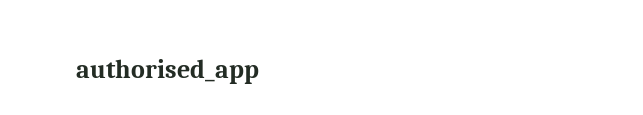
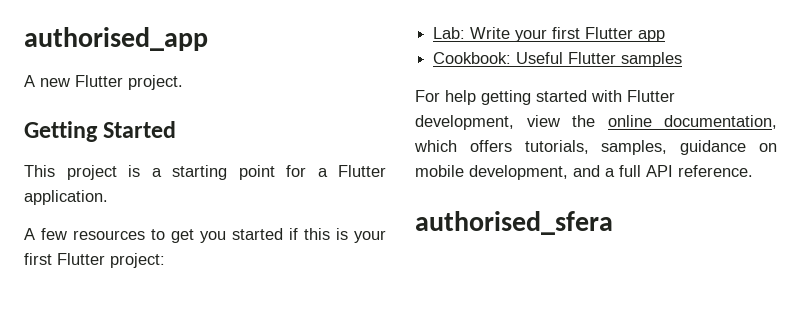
(259, 71) none -> [24,75,183,90] [24,121,177,142] [24,165,386,180] [24,190,108,205] [24,228,386,243] [24,253,165,268] [433,27,666,42] [433,52,683,67] [415,90,675,105] [415,115,777,130] [414,140,777,155] [415,165,753,180] [415,211,613,235] // A new Flutter project. // Getting Started // This project is a starting point for a Flutter application. // A few resources to get you started if this is your first Flutter project: // Lab: Write your first Flutter app // Cookbook: Useful Flutter samples // For help getting started with Flutter development, view the online documentation, which offers tutorials, samples, guidance on mobile development, and a full API reference. // authorised_sfera

